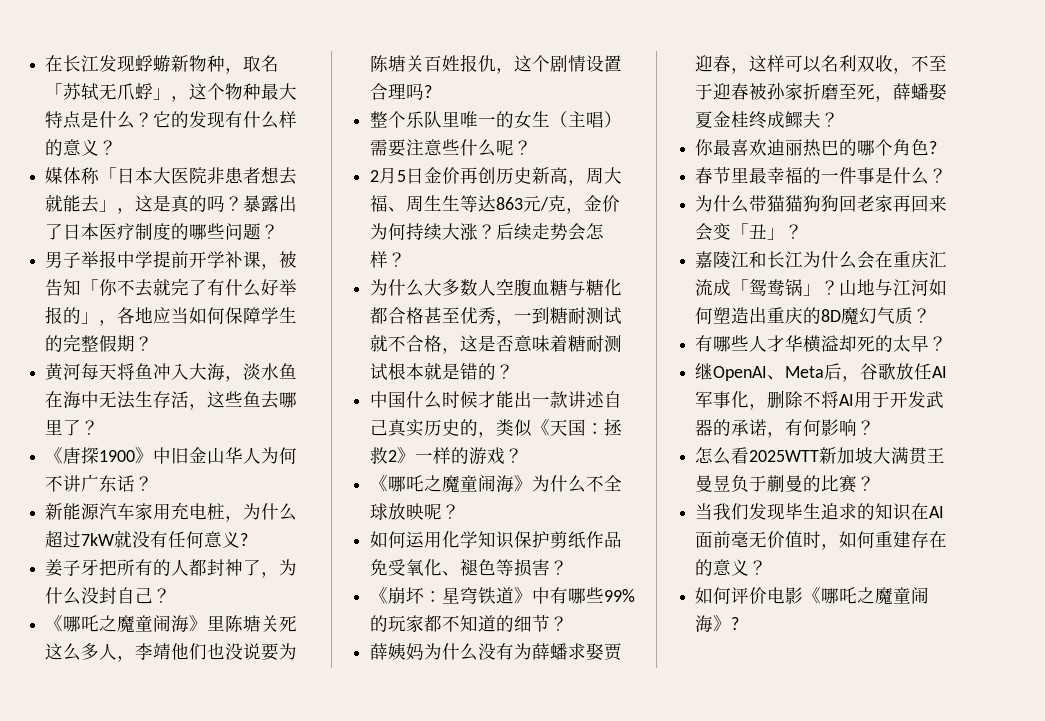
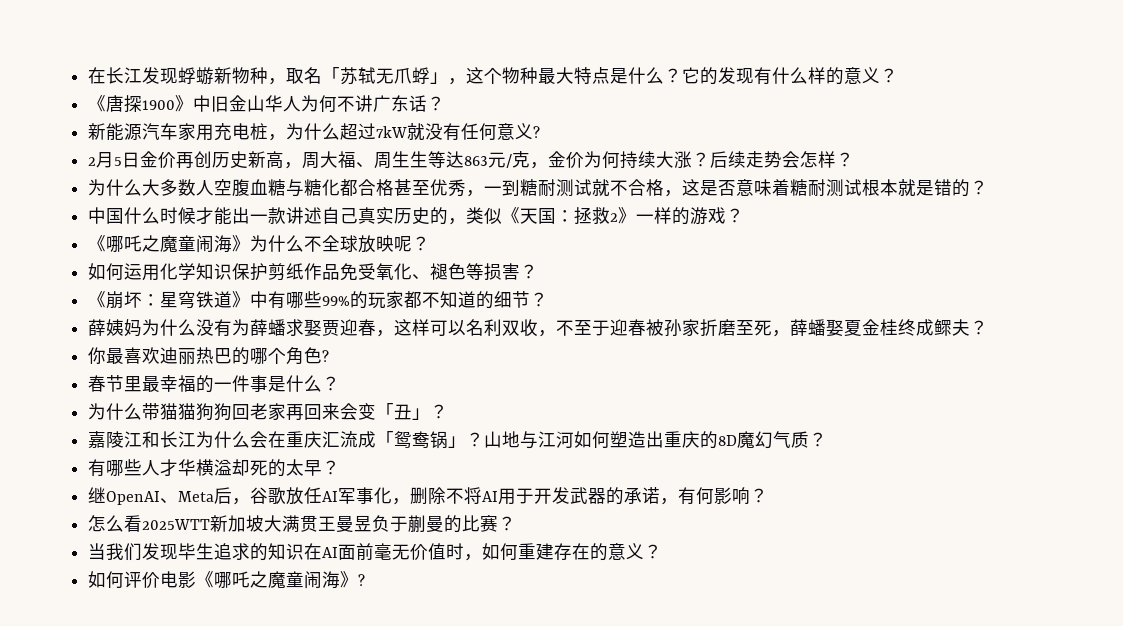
[45,166,298,185] [45,194,298,214] [45,223,280,240] [45,250,298,270] [45,278,298,297] [45,306,298,326] [45,334,154,352] [45,363,298,382] [45,391,298,410] [45,419,100,436] // 媒体称「日本大医院非患者想去就能去」，这是真的吗？暴露出了日本医疗制度的哪些问题？ // 男子举报中学提前开学补课，被告知「你不去就完了有什么好举报的」，各地应当如何保障学生的完整假期？ // 黄河每天将鱼冲入大海，淡水鱼在海中无法生存活，这些鱼去哪里了？ -> (899, 75) none
[45,559,298,578] [45,587,172,605] [45,615,298,633] [45,643,298,662] [370,54,623,74] [370,83,433,100] [370,111,623,129] [370,139,533,157] // 姜子牙把所有的人都封神了，为什么没封自己？ // 《哪吒之魔童闹海》里陈塘关死这么多人，李靖他们也没说要为陈塘关百姓报仇，这个剧情设置合理吗? // 整个乐队里唯一的女生（主唱）需要注意些什么呢？ -> (541, 132) none

